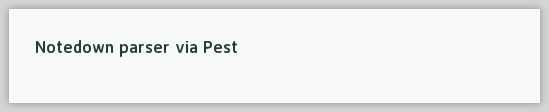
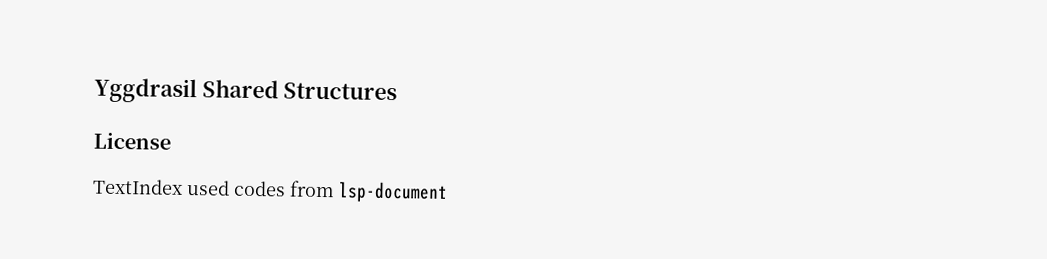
[35,40,238,57] Notedown parser via Pest -> [94,77,398,104] [93,132,171,150] [93,178,448,203] Yggdrasil Shared Structures // License // TextIndex used codes from lsp-document

